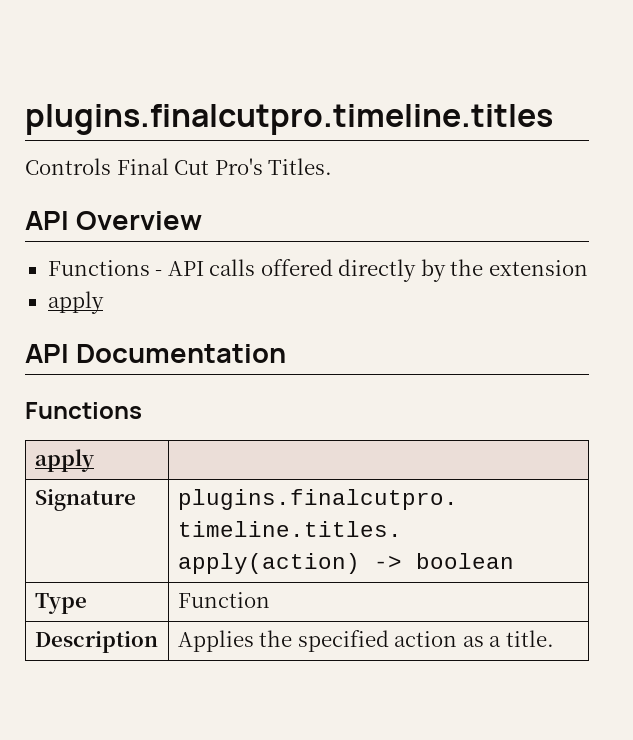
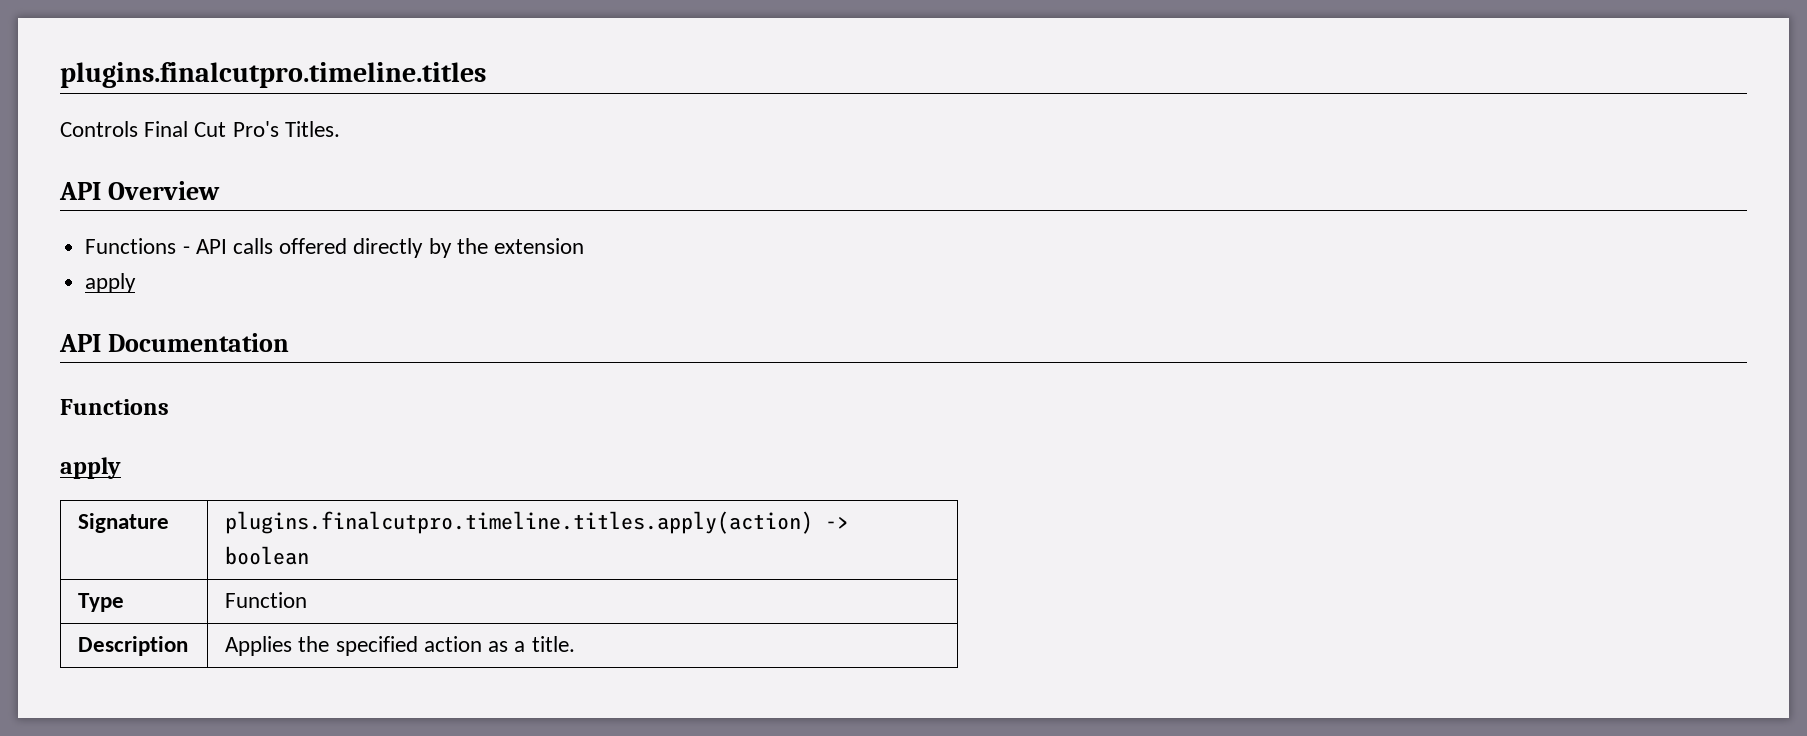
[34,449,94,472] // apply | -> [60,457,121,479] // apply

